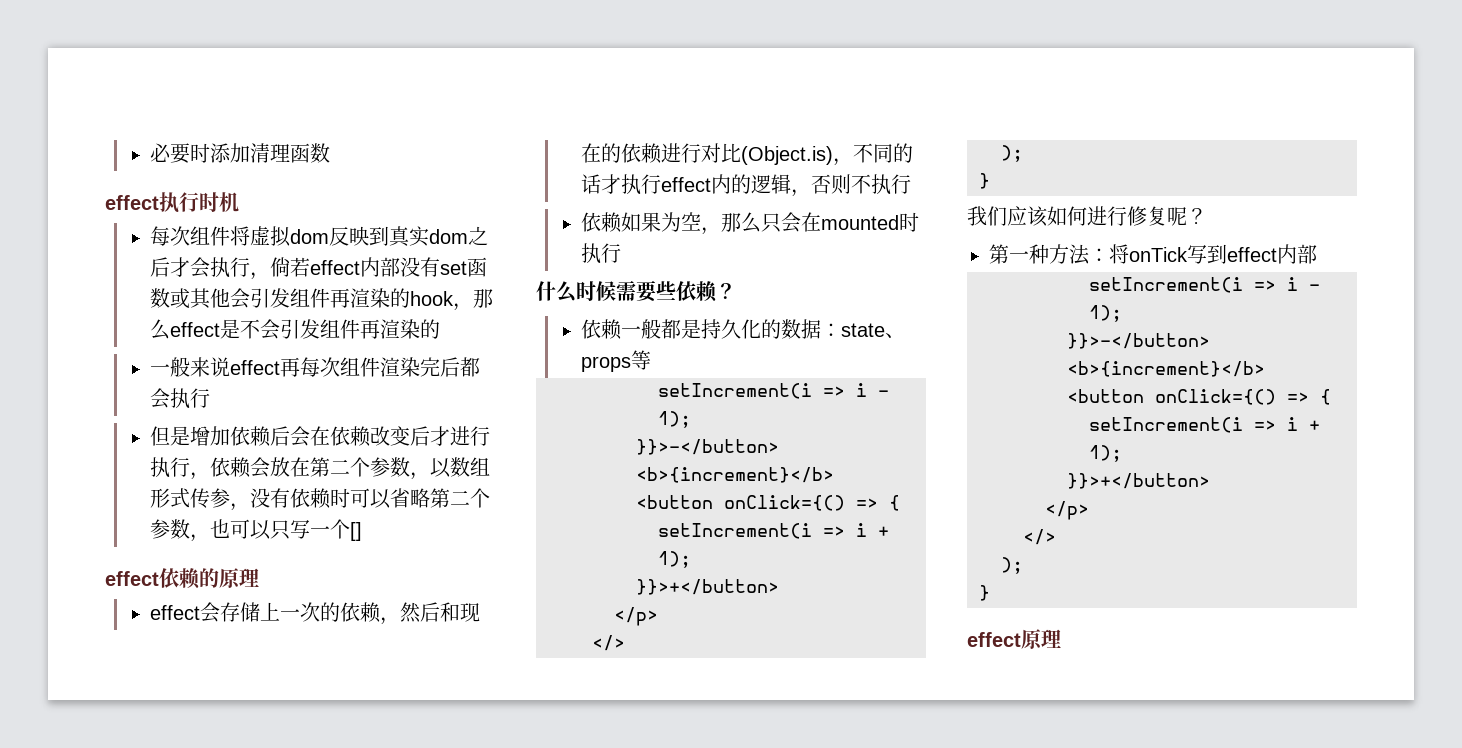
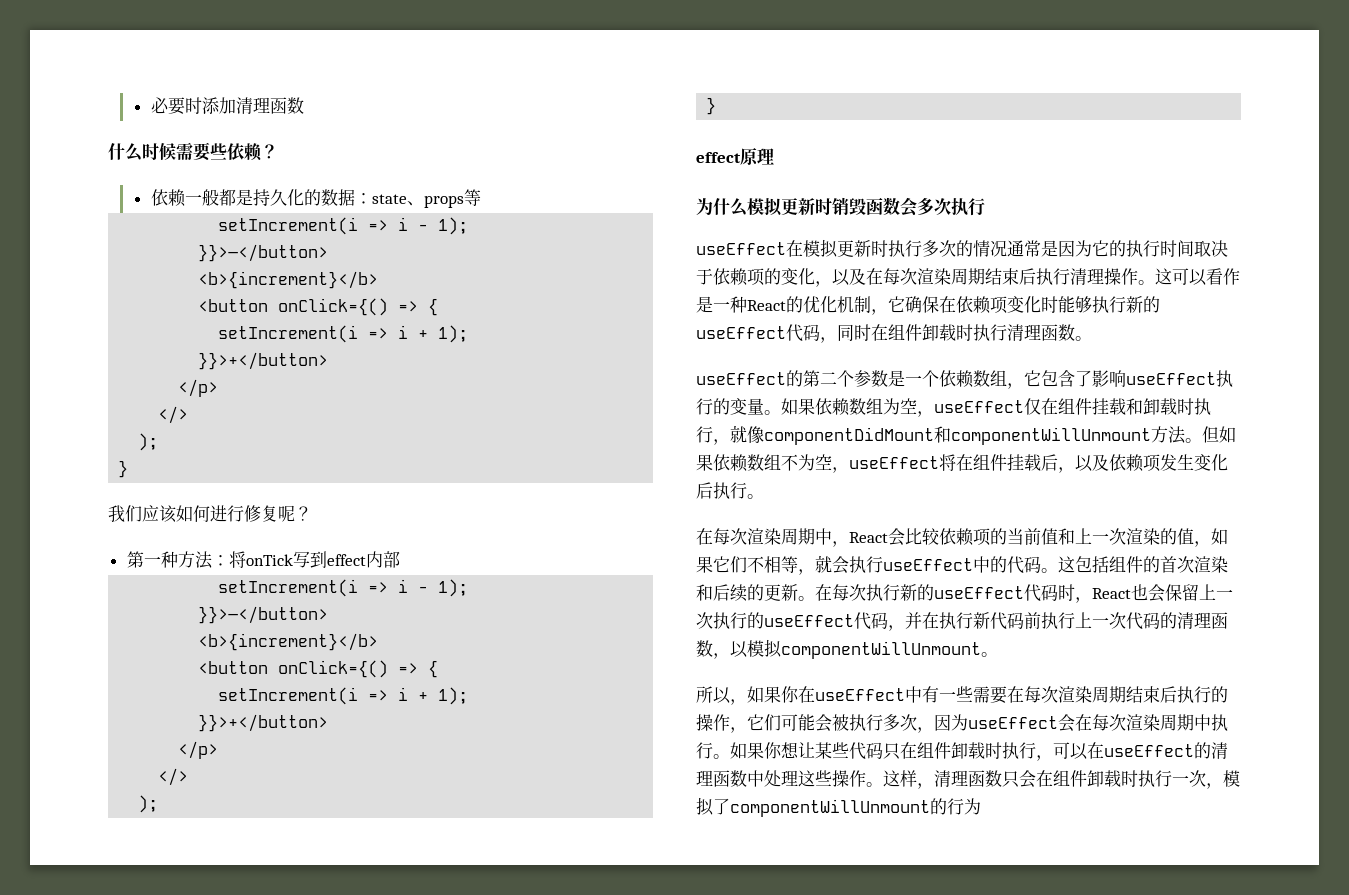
[105,192,239,213] [149,226,488,247] [149,257,487,280] [149,288,493,311] [149,319,440,340] [149,357,480,377] [149,388,210,409] [149,426,490,447] [149,457,490,480] [149,488,490,511] [149,519,362,542] [105,568,259,589] [149,602,480,625] [580,143,913,166] [580,174,911,197] [580,212,919,235] [580,243,621,264] // effect执行时机 // 每次组件将虚拟dom反映到真实dom之后才会执行，倘若effect内部没有set函数或其他会引发组件再渲染的hook，那么effect是不会引发组件再渲染的 // 一般来说effect再每次组件渲染完后都会执行 // 但是增加依赖后会在依赖改变后才进行执行，依赖会放在第二个参数，以数组形式传参，没有依赖时可以省略第二个参数，也可以只写一个[] // effect依赖的原理 // effect会存储上一次的依赖，然后和现在的依赖进行对比(Object.is)，不同的话才执行effect内的逻辑，否则不执行 // 依赖如果为空，那么只会在mounted时执行 -> (304, 105) none
(1061, 638) none -> [696,197,985,217] [696,239,1228,258] [696,268,1240,287] [696,296,1160,315] [696,324,1092,343] [696,370,1233,389] [696,398,1211,417] [696,425,1236,445] [696,454,1228,473] [696,482,764,499] [696,528,1228,547] [696,555,1228,575] [696,584,1233,603] [696,612,1228,631] [696,639,998,659] [696,686,1228,705] [696,714,1228,733] [696,742,1228,761] [696,770,1240,789] [696,797,981,817] // 为什么模拟更新时销毁函数会多次执行 // useEffect在模拟更新时执行多次的情况通常是因为它的执行时间取决于依赖项的变化，以及在每次渲染周期结束后执行清理操作。这可以看作是一种React的优化机制，它确保在依赖项变化时能够执行新的useEffect代码，同时在组件卸载时执行清理函数。 // useEffect的第二个参数是一个依赖数组，它包含了影响useEffect执行的变量。如果依赖数组为空，useEffect仅在组件挂载和卸载时执行，就像componentDidMount和componentWillUnmount方法。但如果依赖数组不为空，useEffect将在组件挂载后，以及依赖项发生变化后执行。 // 在每次渲染周期中，React会比较依赖项的当前值和上一次渲染的值，如果它们不相等，就会执行useEffect中的代码。这包括组件的首次渲染和后续的更新。在每次执行新的useEffect代码时，React也会保留上一次执行的useEffect代码，并在执行新代码前执行上一次代码的清理函数，以模拟componentWillUnmount。 // 所以，如果你在useEffect中有一些需要在每次渲染周期结束后执行的操作，它们可能会被执行多次，因为useEffect会在每次渲染周期中执行。如果你想让某些代码只在组件卸载时执行，可以在useEffect的清理函数中处理这些操作。这样，清理函数只会在组件卸载时执行一次，模拟了componentWillUnmount的行为

